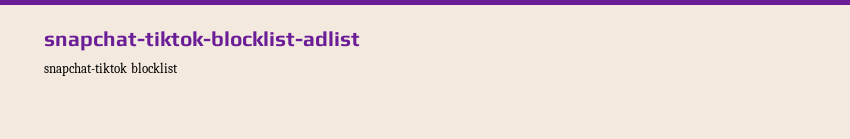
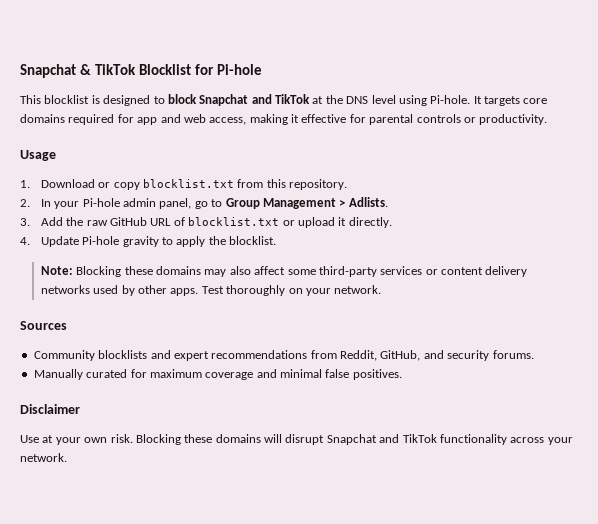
[44,31,360,51] [44,62,178,76] snapchat-tiktok-blocklist-adlist // snapchat-tiktok blocklist -> [20,64,262,78] [20,94,548,106] [20,114,548,125] [20,150,56,161] [20,179,348,190] [20,197,388,209] [20,217,392,228] [20,236,277,247] [40,266,528,277] [40,285,382,296] [20,321,67,330] [33,350,534,361] [33,369,402,380] [20,404,80,414] [20,434,573,445] [20,453,67,462] Snapchat & TikTok Blocklist for Pi-hole // This blocklist is designed to block Snapchat and TikTok at the DNS level using Pi-hole. It targets core domains required for app and web access, making it effective for parental controls or productivity. // Usage // 1. Download or copy blocklist.txt from this repository. // 2. In your Pi-hole admin panel, go to Group Management > Adlists. // 3. Add the raw GitHub URL of blocklist.txt or upload it directly. // 4. Update Pi-hole gravity to apply the blocklist. // Note: Blocking these domains may also affect some third-party services or content delivery networks used by other apps. Test thoroughly on your network. // Sources // Community blocklists and expert recommendations from Reddit, GitHub, and security forums. // Manually curated for maximum coverage and minimal false positives. // Disclaimer // Use at your own risk. Blocking these domains will disrupt Snapchat and TikTok functionality across your network.

